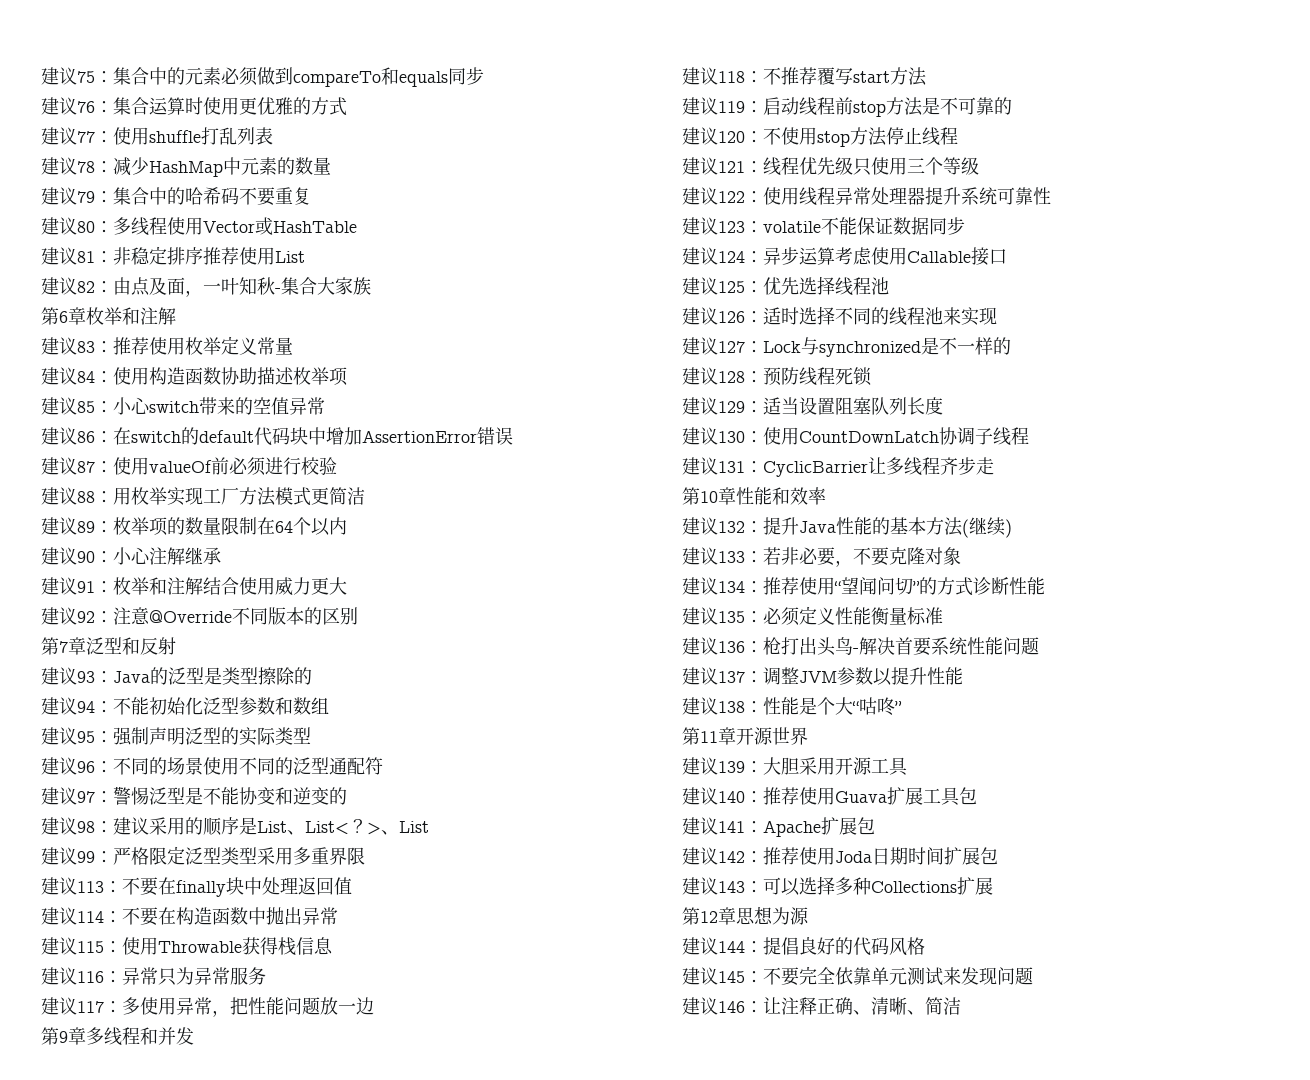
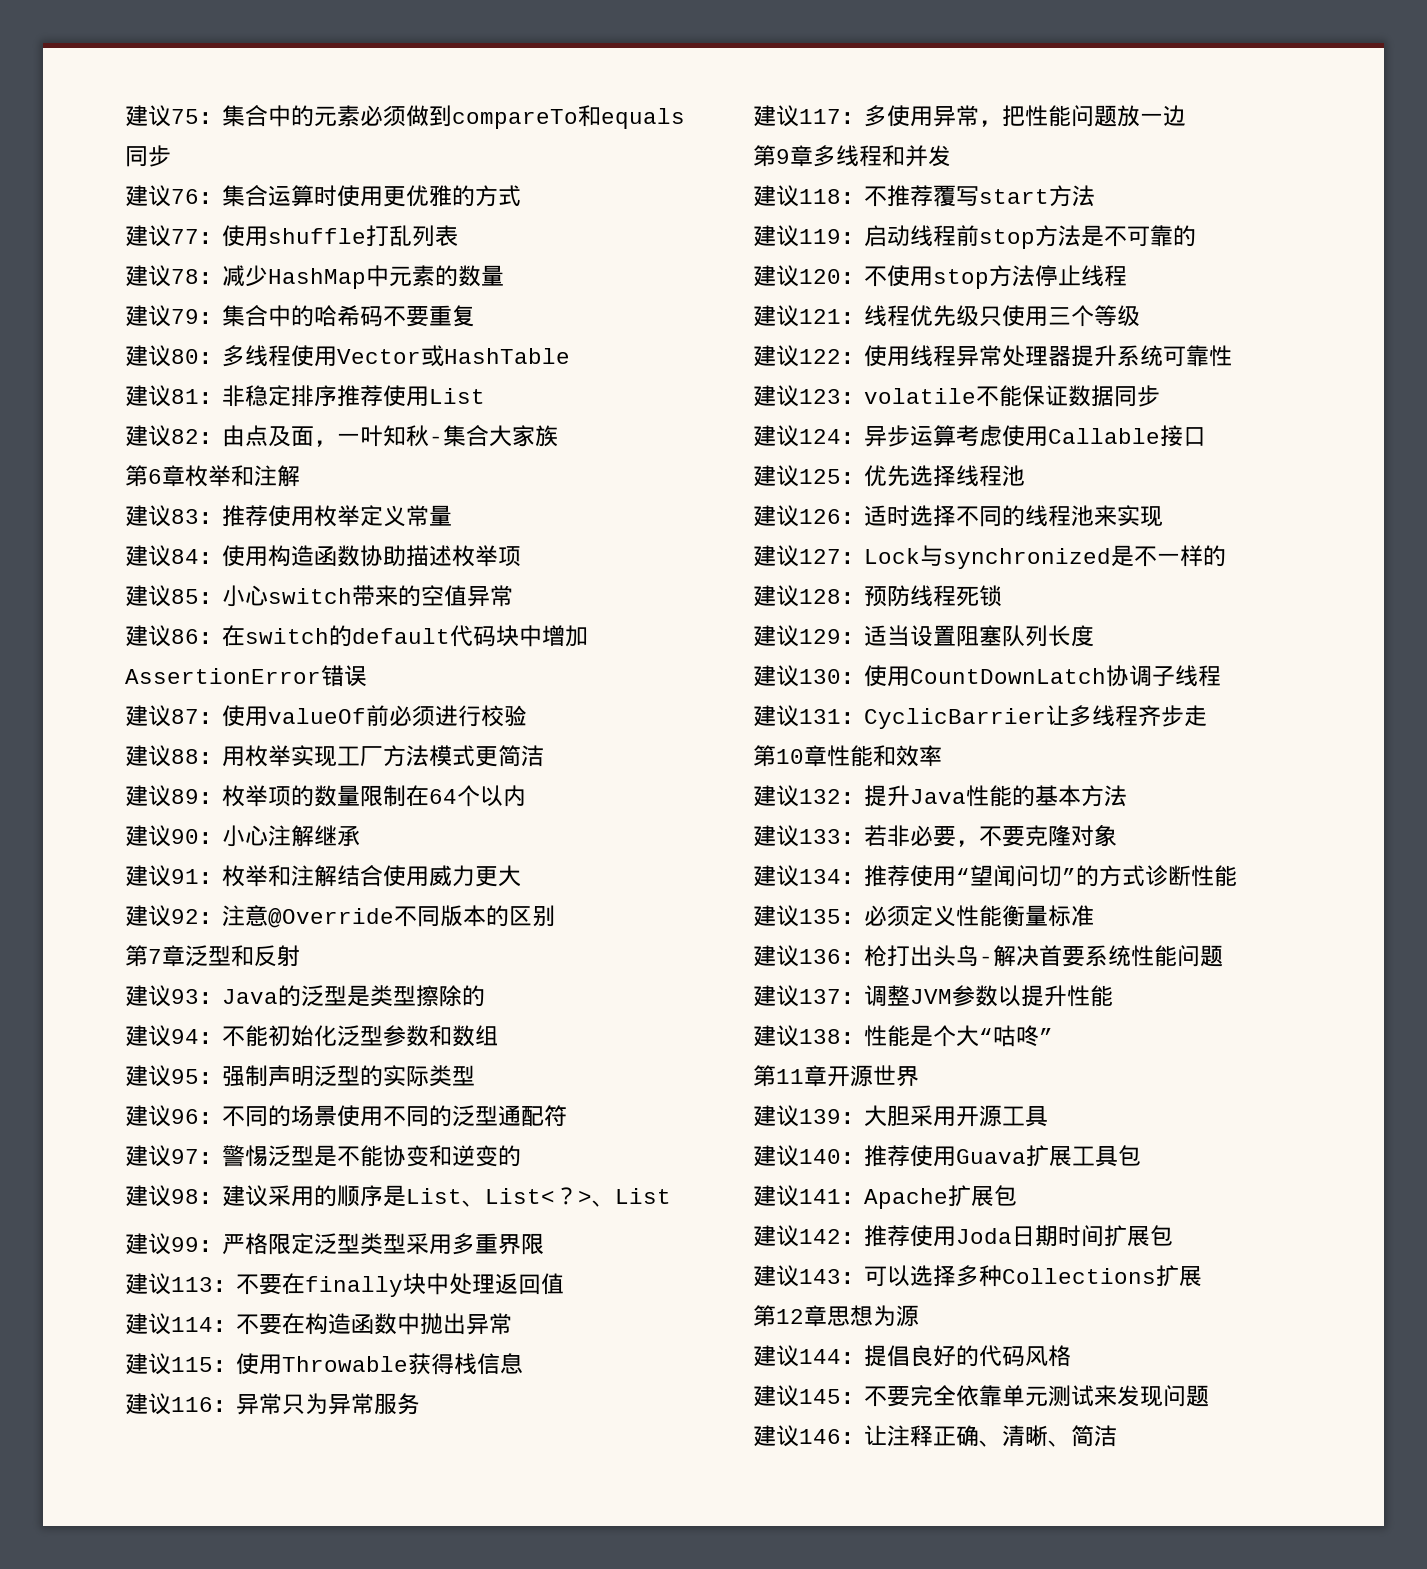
[962,517,1012,538] (继续) -> (1127, 796) none

